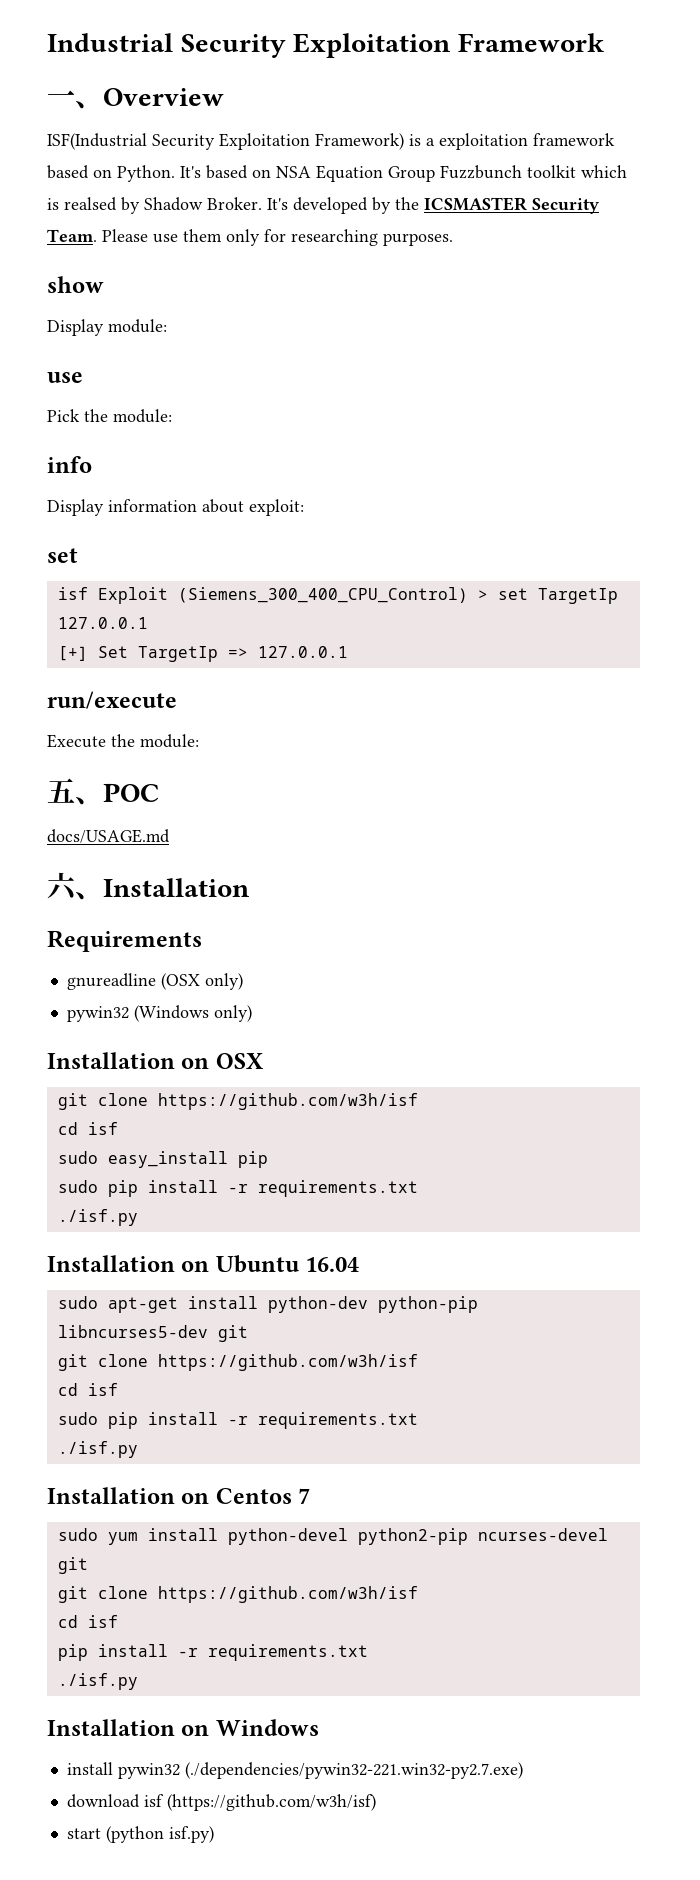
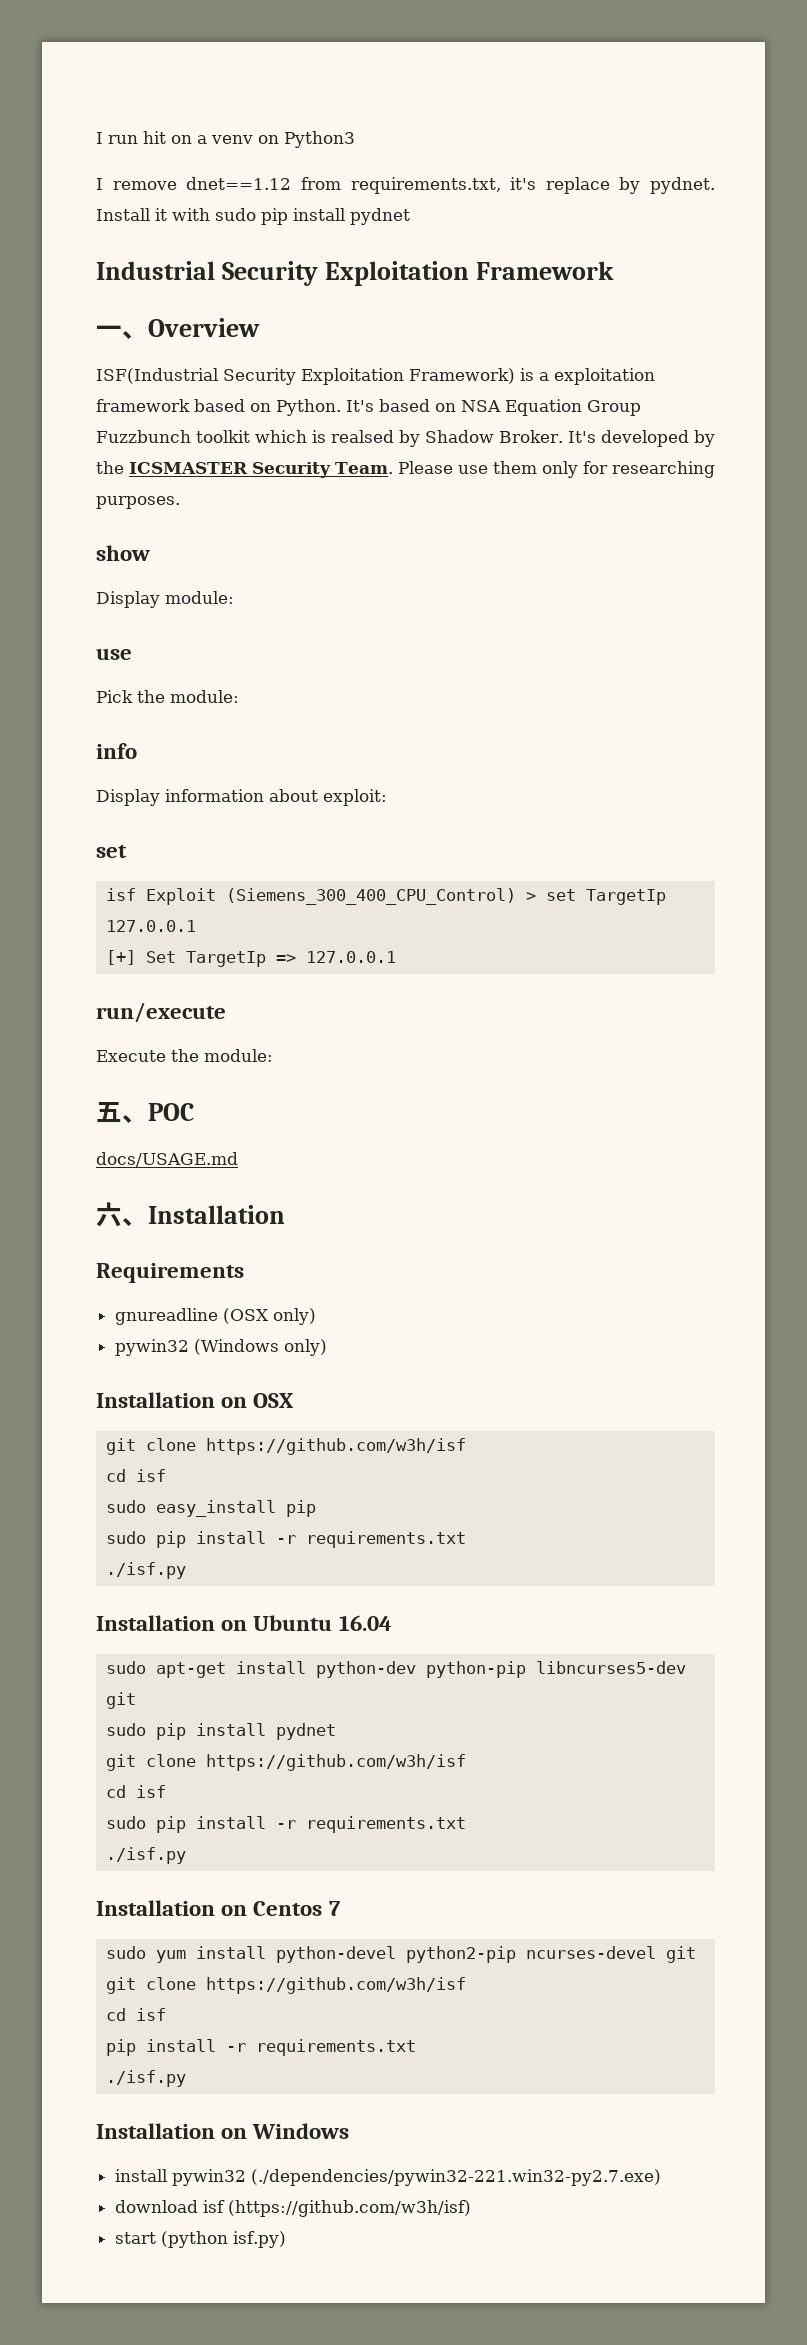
(47, 42) none -> [96,131,355,148] [96,177,715,194] [96,208,410,225] I run hit on a venv on Python3 // I remove dnet==1.12 from requirements.txt, it's replace by pydnet. Install it with sudo pip install pydnet //
(248, 1333) none -> [106,1723,337,1740] // sudo pip install pydnet

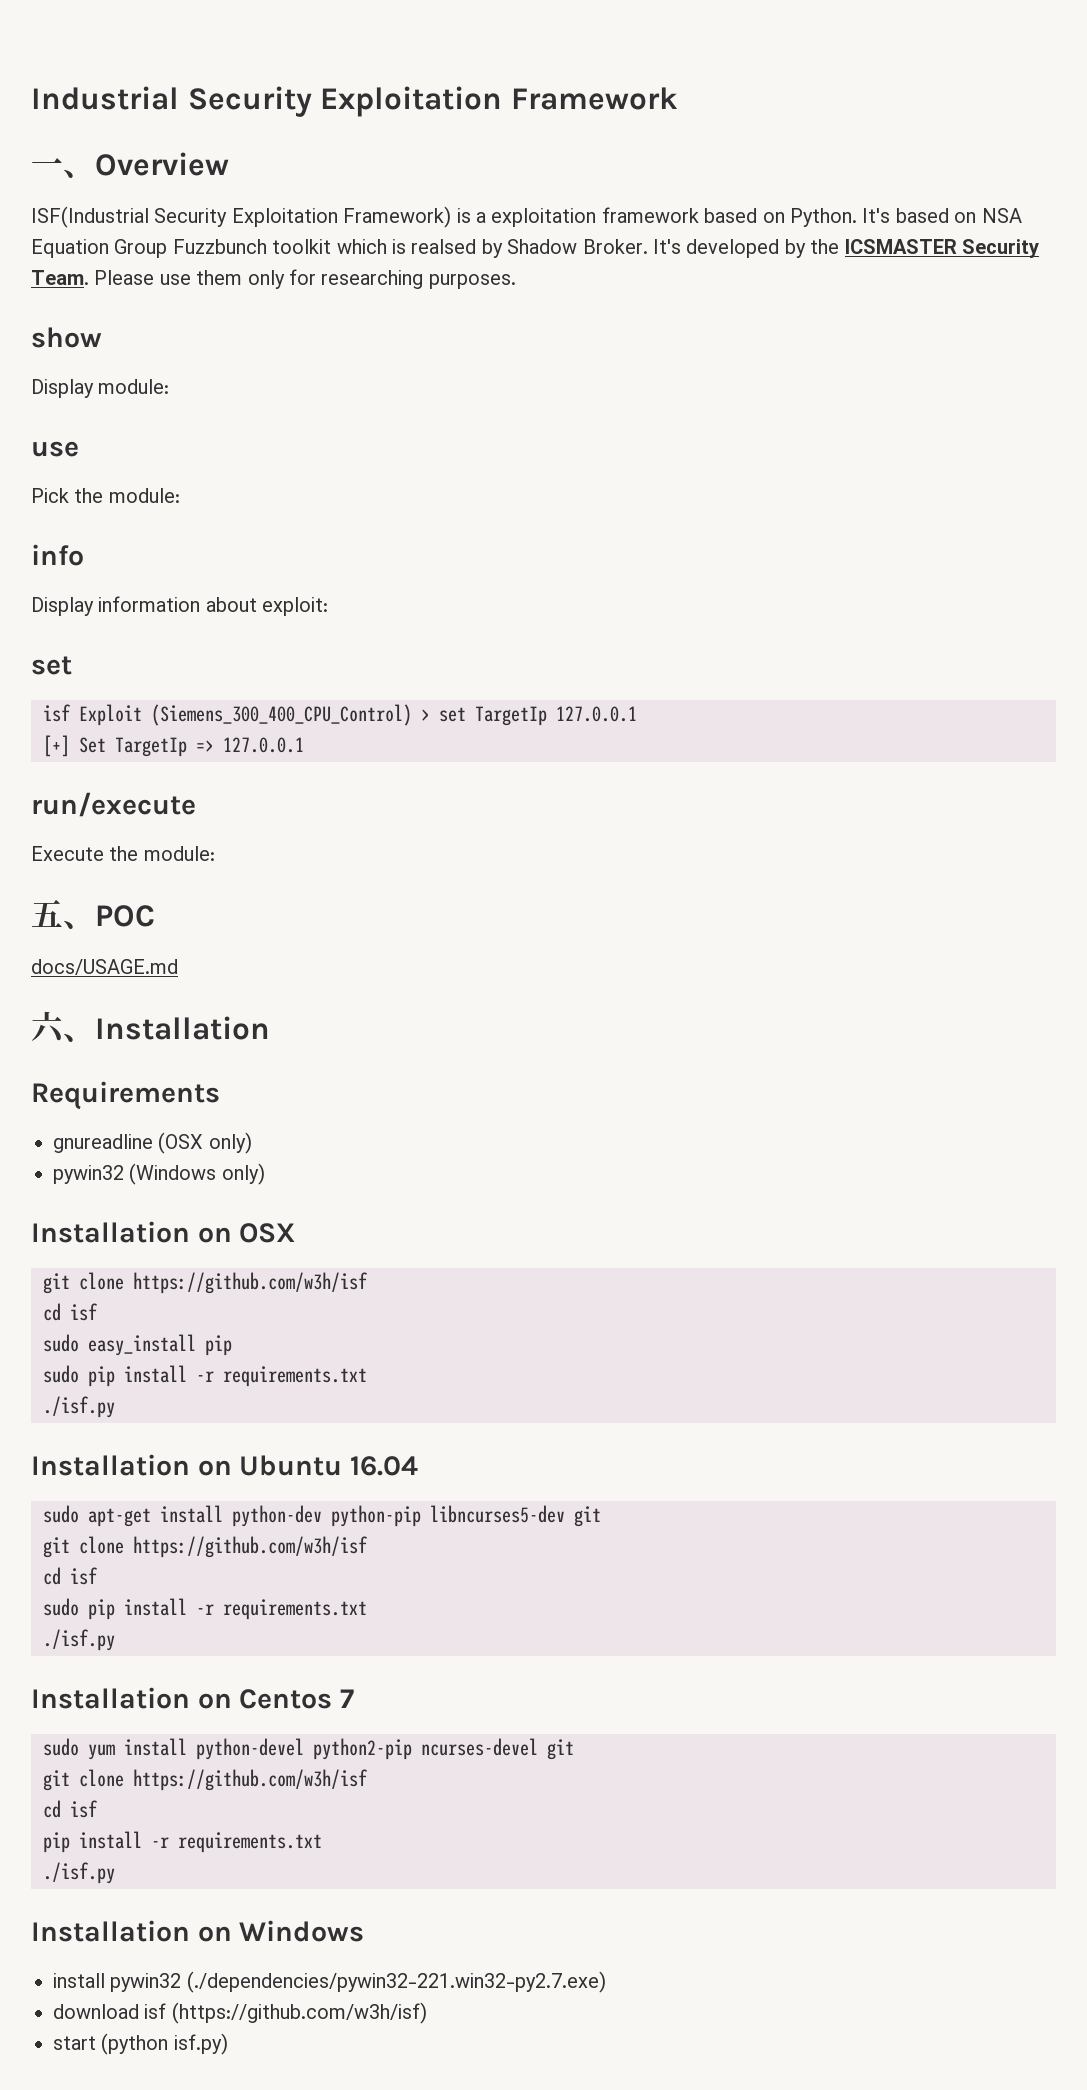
[96,131,355,148] [96,177,715,194] [96,208,410,225] I run hit on a venv on Python3 // I remove dnet==1.12 from requirements.txt, it's replace by pydnet. Install it with sudo pip install pydnet // -> (31, 98) none
[106,1723,337,1740] // sudo pip install pydnet -> (601, 1516) none

